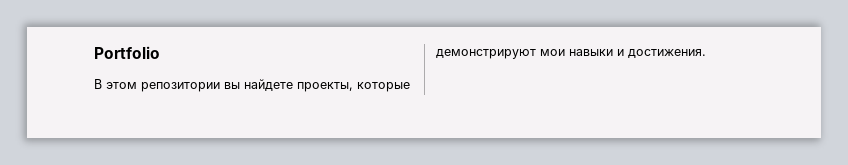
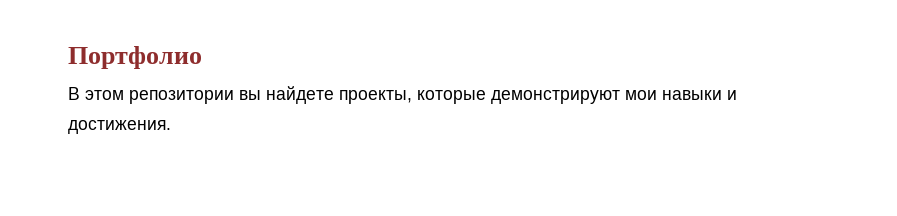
[94,46,160,59] Portfolio -> [68,46,202,69] Портфолио

